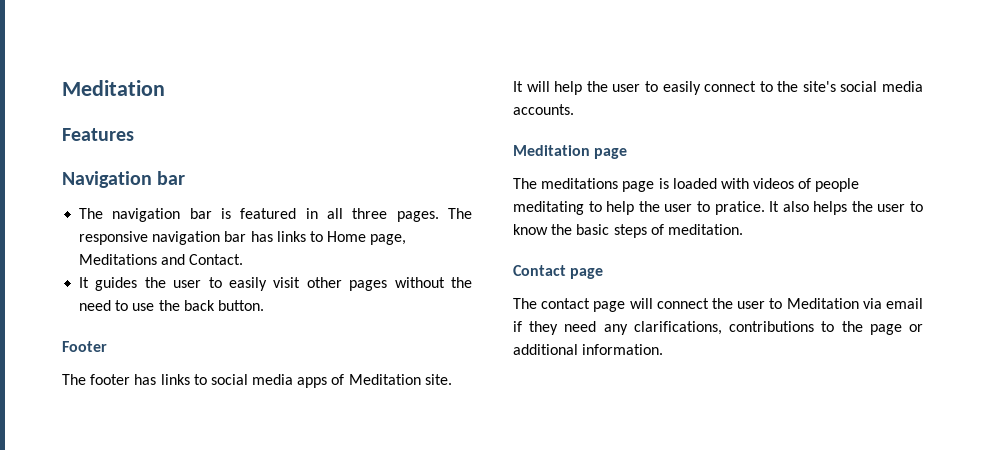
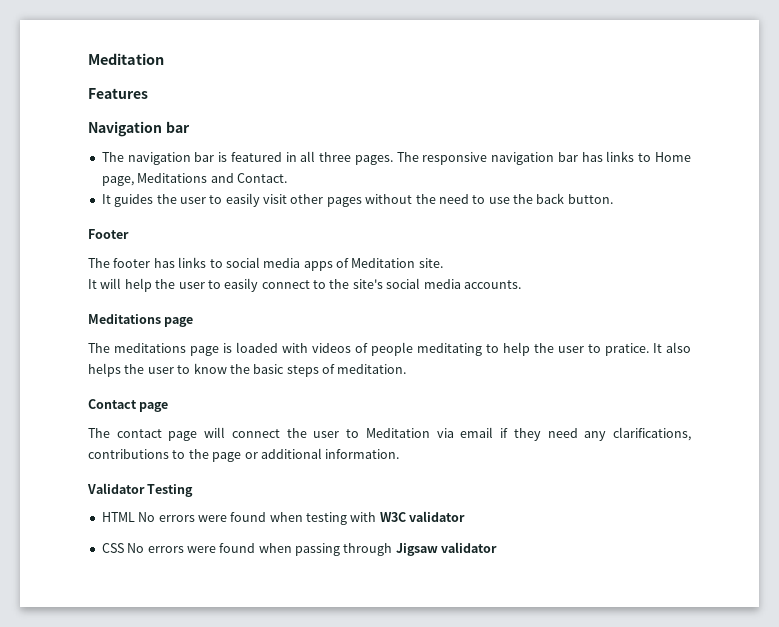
[513,145,590,156] Meditation -> [88,314,161,324] Meditations
(664, 349) none -> [87,483,194,497] [101,511,466,525] [101,542,498,556] // Validator Testing // HTML No errors were found when testing with W3C validator // CSS No errors were found when passing through Jigsaw validator

